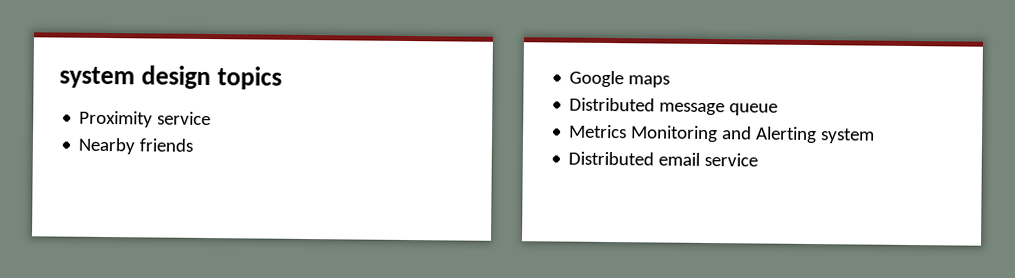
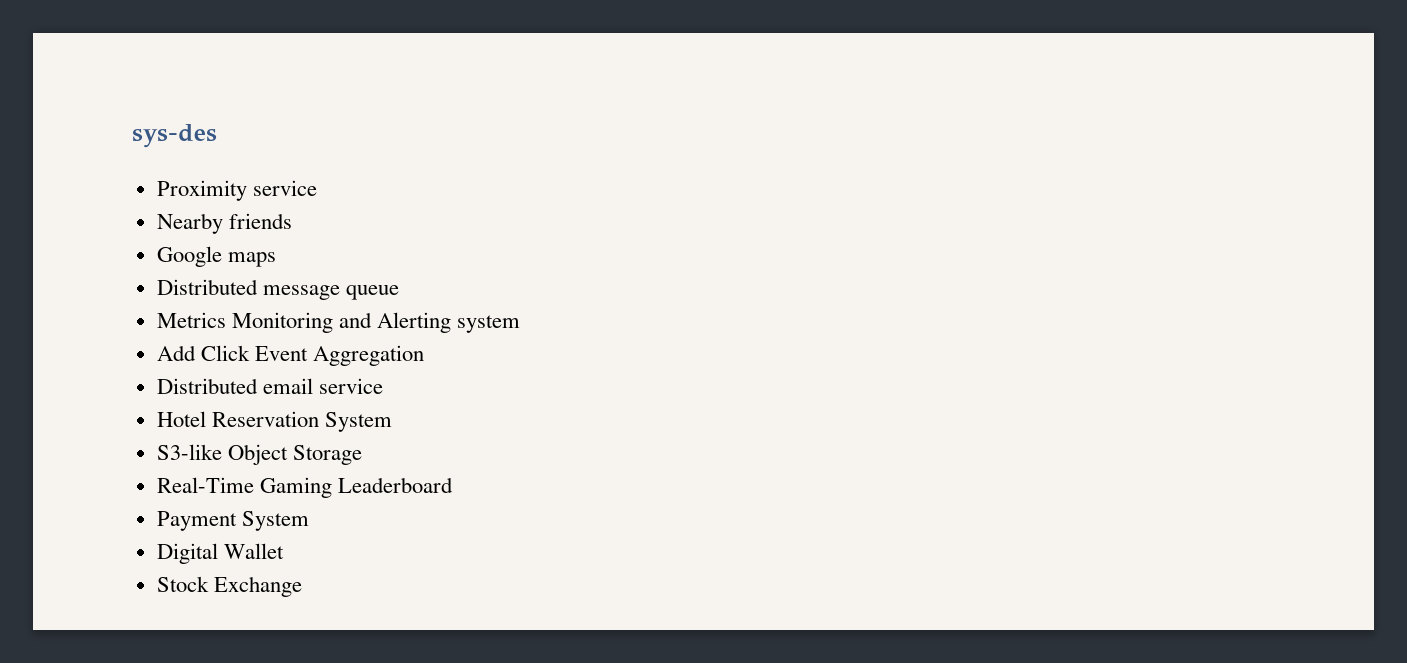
[59,65,283,90] system design topics -> [132,124,217,148] sys-des
(876, 136) none -> [156,345,424,366] // Add Click Event Aggregation
(759, 159) none -> [156,411,392,432] [156,444,362,465] [156,477,453,498] [156,511,309,531] [156,543,284,564] [156,576,302,597] // Hotel Reservation System // S3-like Object Storage // Real-Time Gaming Leaderboard // Payment System // Digital Wallet // Stock Exchange

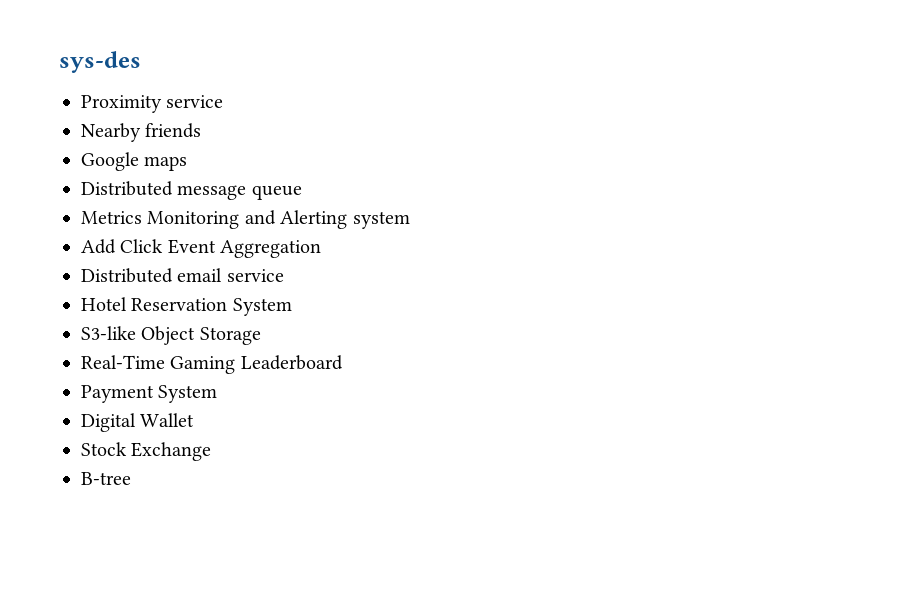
(302, 586) none -> [81,472,131,485] // B-tree

